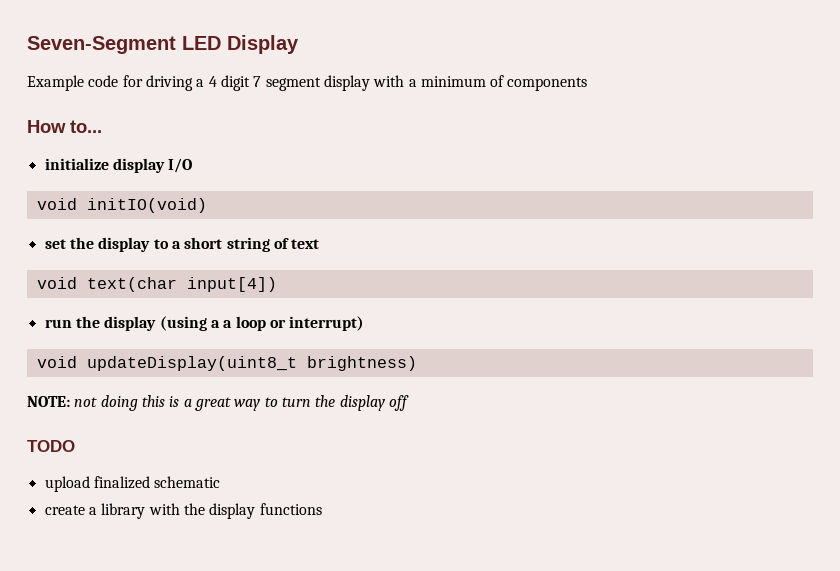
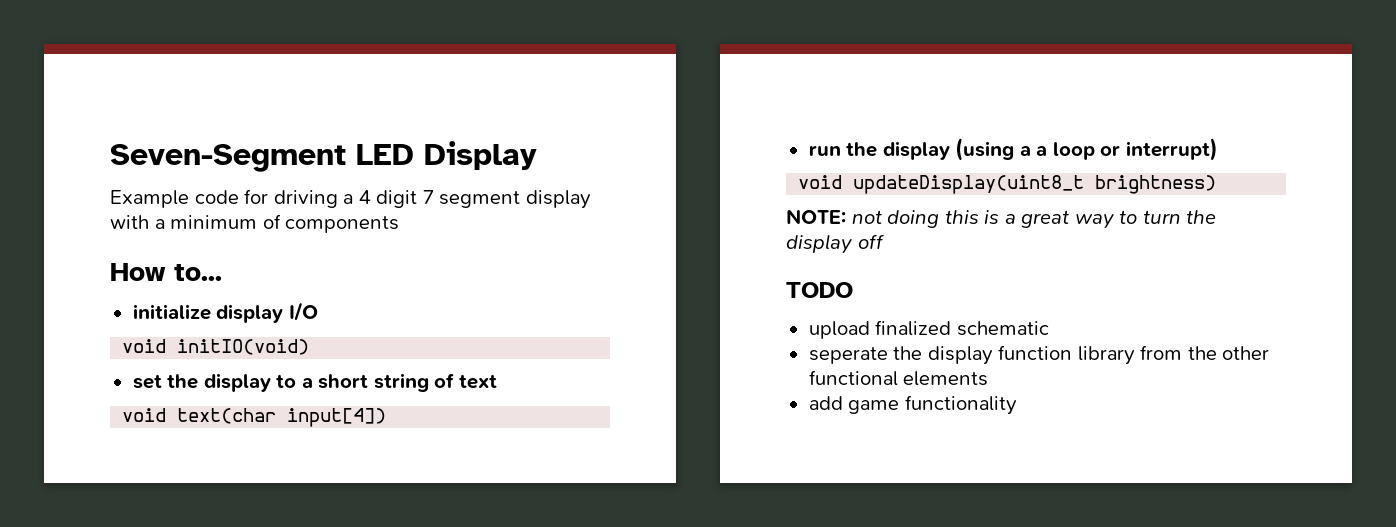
[44,503,322,519] create a library with the display functions -> [808,345,1270,365] [808,370,989,386] [808,395,1017,415] seperate the display function library from the other functional elements // add game functionality

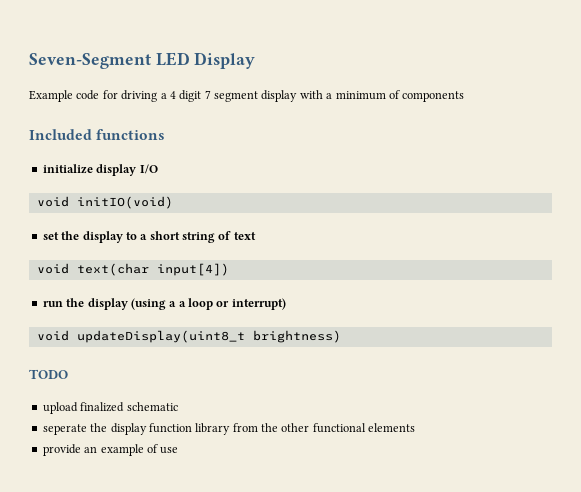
[110,263,222,281] How to... -> [29,129,166,140] Included functions
[786,209,1217,229] [786,234,884,254] // NOTE: not doing this is a great way to turn the display off -> (341, 336) none
[808,395,1017,415] add game functionality -> [42,444,179,456] provide an example of use

